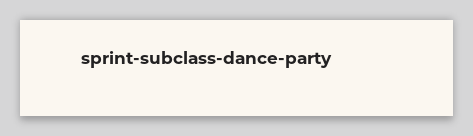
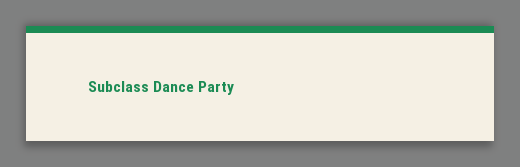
[81,51,332,68] sprint-subclass-dance-party -> [88,81,235,95] Subclass Dance Party

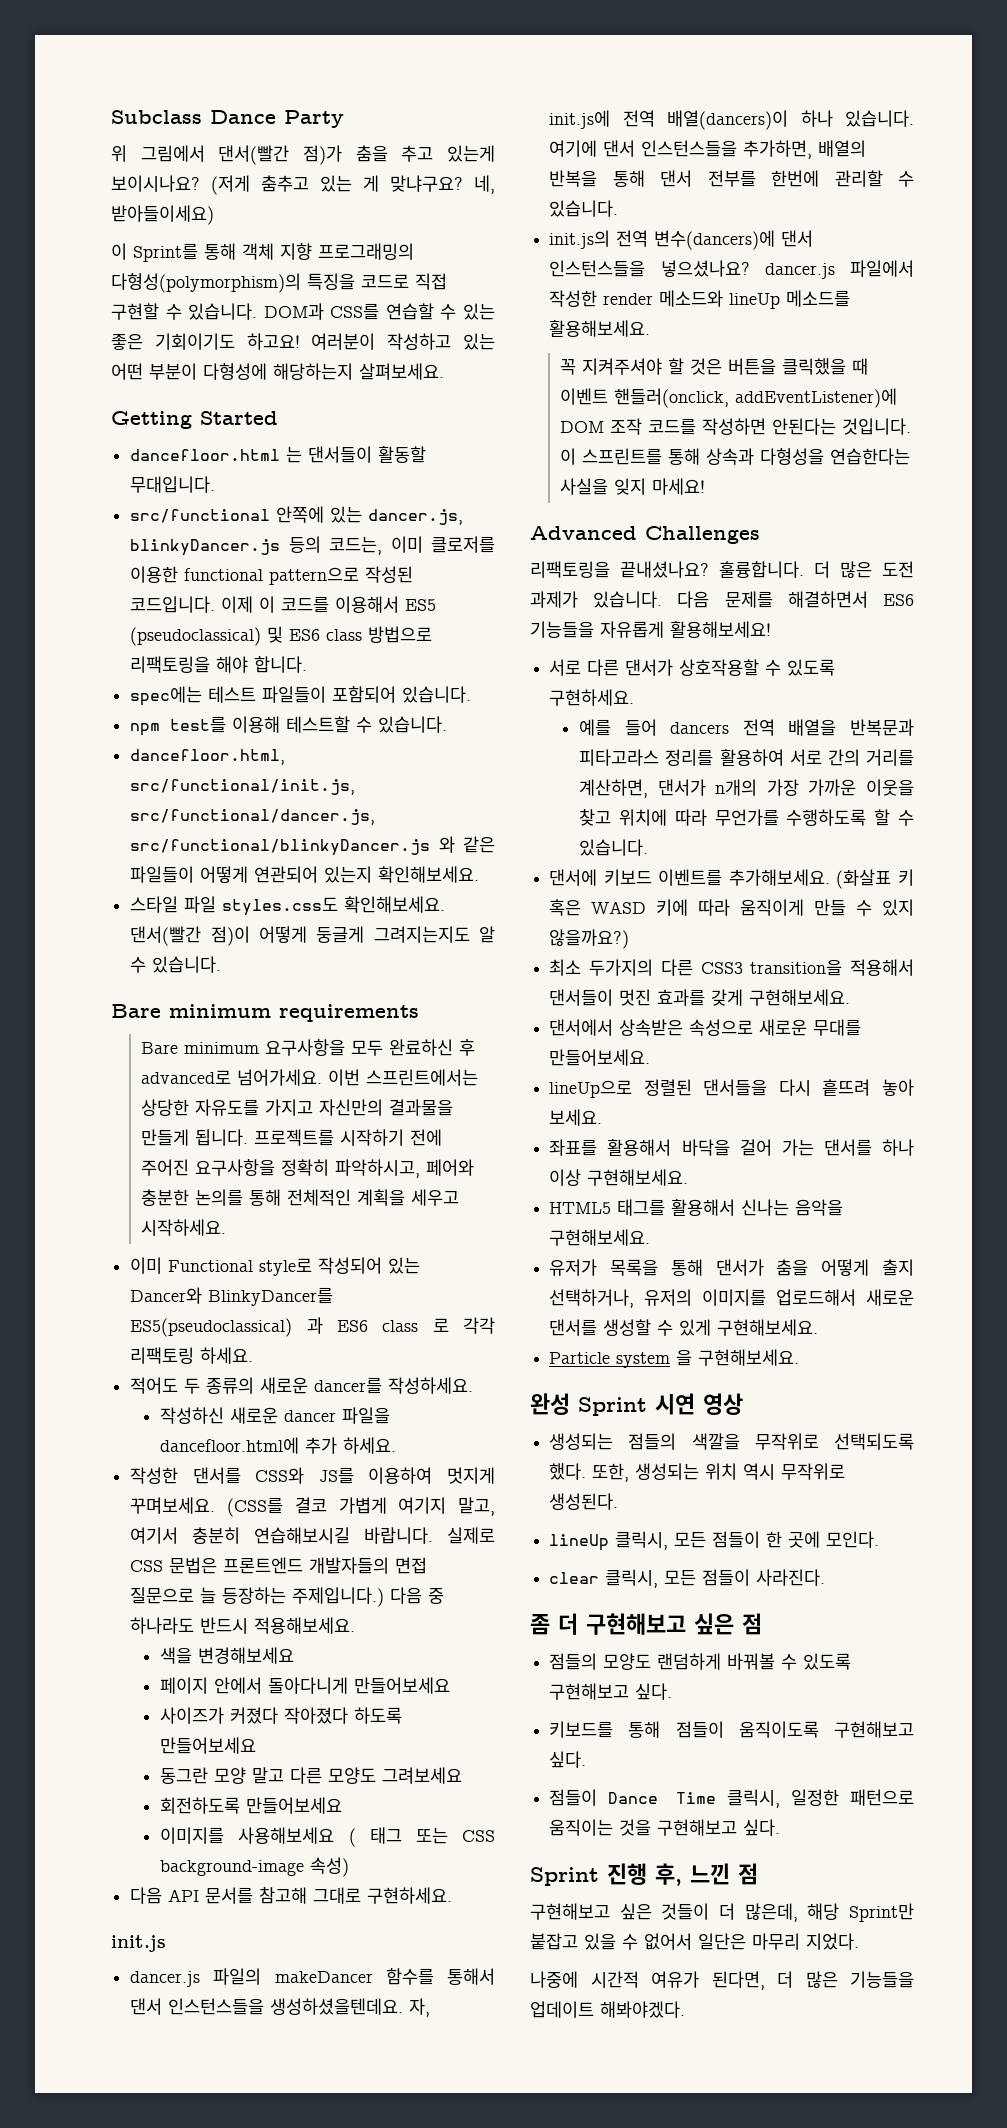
(235, 88) none -> [111,145,495,165] [111,175,495,195] [111,205,214,225] [111,243,414,262] [111,273,447,293] [111,303,495,320] [111,333,495,350] [111,363,444,380] [111,411,278,429] [130,446,427,463] [130,476,216,493] [130,506,464,525] [130,536,495,556] [130,566,414,585] [130,596,437,613] [130,626,433,646] [130,656,308,673] [130,686,472,706] [130,716,448,736] [130,749,286,765] [130,779,356,795] [130,809,376,825] [130,836,495,856] [130,866,480,883] [130,896,446,916] [130,926,495,946] [130,956,222,973] [111,1004,419,1022] [140,1039,475,1056] [140,1069,478,1086] [140,1099,453,1116] [140,1129,442,1146] [140,1159,474,1178] [140,1189,459,1206] [140,1219,226,1236] [130,1257,421,1276] [130,1287,334,1306] [130,1317,496,1337] [130,1347,254,1364] [130,1377,474,1394] [160,1407,391,1424] [160,1437,397,1454] [130,1467,496,1484] [130,1497,495,1517] [130,1527,495,1544] [130,1557,428,1574] [130,1587,445,1607] [130,1617,356,1634] [160,1647,295,1664] [160,1677,451,1694] [160,1707,403,1724] [160,1737,257,1754] [160,1767,463,1784] [160,1797,343,1814] [160,1827,495,1847] [160,1857,350,1877] [130,1887,453,1904] [111,1935,166,1952] [130,1968,495,1987] [130,1998,431,2017] [549,110,914,130] [549,140,867,159] [549,170,914,187] [549,200,619,217] [549,230,814,250] [549,260,914,279] [549,290,851,309] [549,320,651,337] [559,358,868,375] [559,388,897,408] [559,418,911,435] [559,448,910,465] [559,478,705,495] [530,526,760,544] [530,561,914,578] [530,591,914,608] [530,621,771,638] [549,659,836,676] [549,689,635,706] [579,719,914,736] [579,749,914,766] [579,779,914,798] [579,809,914,826] [579,839,649,856] [549,869,914,889] [549,899,914,916] [549,929,630,949] [549,959,914,976] [549,989,851,1006] [549,1019,862,1036] [549,1049,651,1066] [549,1079,914,1098] [549,1109,603,1126] [549,1139,914,1156] [549,1169,689,1186] [549,1199,844,1216] [549,1229,651,1246] [549,1259,914,1276] [549,1289,914,1308] [549,1319,819,1336] [549,1349,800,1368] [530,1393,743,1416] [549,1433,914,1450] [549,1463,846,1482] [549,1493,619,1510] [549,1531,880,1551] [549,1569,826,1588] [530,1613,762,1635] [549,1653,852,1670] [549,1683,673,1700] [549,1721,914,1738] [549,1751,587,1768] [549,1789,914,1808] [549,1819,781,1836] [530,1863,758,1886] [530,1903,914,1922] [530,1933,859,1950] [530,1971,914,1990] [530,2001,685,2018] // 위 그림에서 댄서(빨간 점)가 춤을 추고 있는게 보이시나요? (저게 춤추고 있는 게 맞냐구요? 네, 받아들이세요) // 이 Sprint를 통해 객체 지향 프로그래밍의 다형성(polymorphism)의 특징을 코드로 직접 구현할 수 있습니다. DOM과 CSS를 연습할 수 있는 좋은 기회이기도 하고요! 여러분이 작성하고 있는 어떤 부분이 다형성에 해당하는지 살펴보세요. // Getting Started // dancefloor.html 는 댄서들이 활동할 무대입니다. // src/functional 안쪽에 있는 dancer.js, blinkyDancer.js 등의 코드는, 이미 클로저를 이용한 functional pattern으로 작성된 코드입니다. 이제 이 코드를 이용해서 ES5 (pseudoclassical) 및 ES6 class 방법으로 리팩토링을 해야 합니다. // spec에는 테스트 파일들이 포함되어 있습니다. // npm test를 이용해 테스트할 수 있습니다. // dancefloor.html, src/functional/init.js, src/functional/dancer.js, src/functional/blinkyDancer.js 와 같은 파일들이 어떻게 연관되어 있는지 확인해보세요. // 스타일 파일 styles.css도 확인해보세요. 댄서(빨간 점)이 어떻게 둥글게 그려지는지도 알 수 있습니다. // Bare minimum requirements // Bare minimum 요구사항을 모두 완료하신 후 advanced로 넘어가세요. 이번 스프린트에서는 상당한 자유도를 가지고 자신만의 결과물을 만들게 됩니다. 프로젝트를 시작하기 전에 주어진 요구사항을 정확히 파악하시고, 페어와 충분한 논의를 통해 전체적인 계획을 세우고 시작하세요. // 이미 Functional style로 작성되어 있는 Dancer와 BlinkyDancer를 ES5(pseudoclassical) 과 ES6 class 로 각각 리팩토링 하세요. // 적어도 두 종류의 새로운 dancer를 작성하세요. // 작성하신 새로운 dancer 파일을 dancefloor.html에 추가 하세요. // 작성한 댄서를 CSS와 JS를 이용하여 멋지게 꾸며보세요. (CSS를 결코 가볍게 여기지 말고, 여기서 충분히 연습해보시길 바랍니다. 실제로 CSS 문법은 프론트엔드 개발자들의 면접 질문으로 늘 등장하는 주제입니다.) 다음 중 하나라도 반드시 적용해보세요. // 색을 변경해보세요 // 페이지 안에서 돌아다니게 만들어보세요 // 사이즈가 커졌다 작아졌다 하도록 만들어보세요 // 동그란 모양 말고 다른 모양도 그려보세요 // 회전하도록 만들어보세요 // 이미지를 사용해보세요 ( 태그 또는 CSS background-image 속성) // 다음 API 문서를 참고해 그대로 구현하세요. // init.js // dancer.js 파일의 makeDancer 함수를 통해서 댄서 인스턴스들을 생성하셨을텐데요. 자, init.js에 전역 배열(dancers)이 하나 있습니다. 여기에 댄서 인스턴스들을 추가하면, 배열의 반복을 통해 댄서 전부를 한번에 관리할 수 있습니다. // init.js의 전역 변수(dancers)에 댄서 인스턴스들을 넣으셨나요? dancer.js 파일에서 작성한 render 메소드와 lineUp 메소드를 활용해보세요. // 꼭 지켜주셔야 할 것은 버튼을 클릭했을 때 이벤트 핸들러(onclick, addEventListener)에 DOM 조작 코드를 작성하면 안된다는 것입니다. 이 스프린트를 통해 상속과 다형성을 연습한다는 사실을 잊지 마세요! // Advanced Challenges // 리팩토링을 끝내셨나요? 훌륭합니다. 더 많은 도전 과제가 있습니다. 다음 문제를 해결하면서 ES6 기능들을 자유롭게 활용해보세요! // 서로 다른 댄서가 상호작용할 수 있도록 구현하세요. // 예를 들어 dancers 전역 배열을 반복문과 피타고라스 정리를 활용하여 서로 간의 거리를 계산하면, 댄서가 n개의 가장 가까운 이웃을 찾고 위치에 따라 무언가를 수행하도록 할 수 있습니다. // 댄서에 키보드 이벤트를 추가해보세요. (화살표 키 혹은 WASD 키에 따라 움직이게 만들 수 있지 않을까요?) // 최소 두가지의 다른 CSS3 transition을 적용해서 댄서들이 멋진 효과를 갖게 구현해보세요. // 댄서에서 상속받은 속성으로 새로운 무대를 만들어보세요. // lineUp으로 정렬된 댄서들을 다시 흩뜨려 놓아 보세요. // 좌표를 활용해서 바닥을 걸어 가는 댄서를 하나 이상 구현해보세요. // HTML5 태그를 활용해서 신나는 음악을 구현해보세요. // 유저가 목록을 통해 댄서가 춤을 어떻게 출지 선택하거나, 유저의 이미지를 업로드해서 새로운 댄서를 생성할 수 있게 구현해보세요. // Particle system 을 구현해보세요. // 완성 Sprint 시연 영상 // 생성되는 점들의 색깔을 무작위로 선택되도록 했다. 또한, 생성되는 위치 역시 무작위로 생성된다. // lineUp 클릭시, 모든 점들이 한 곳에 모인다. // clear 클릭시, 모든 점들이 사라진다. // 좀 더 구현해보고 싶은 점 // 점들의 모양도 랜덤하게 바꿔볼 수 있도록 구현해보고 싶다. // 키보드를 통해 점들이 움직이도록 구현해보고 싶다. // 점들이 Dance Time 클릭시, 일정한 패턴으로 움직이는 것을 구현해보고 싶다. // Sprint 진행 후, 느낀 점 // 구현해보고 싶은 것들이 더 많은데, 해당 Sprint만 붙잡고 있을 수 없어서 일단은 마무리 지었다. // 나중에 시간적 여유가 된다면, 더 많은 기능들을 업데이트 해봐야겠다.

